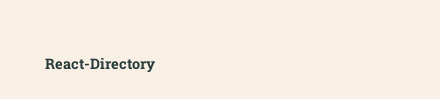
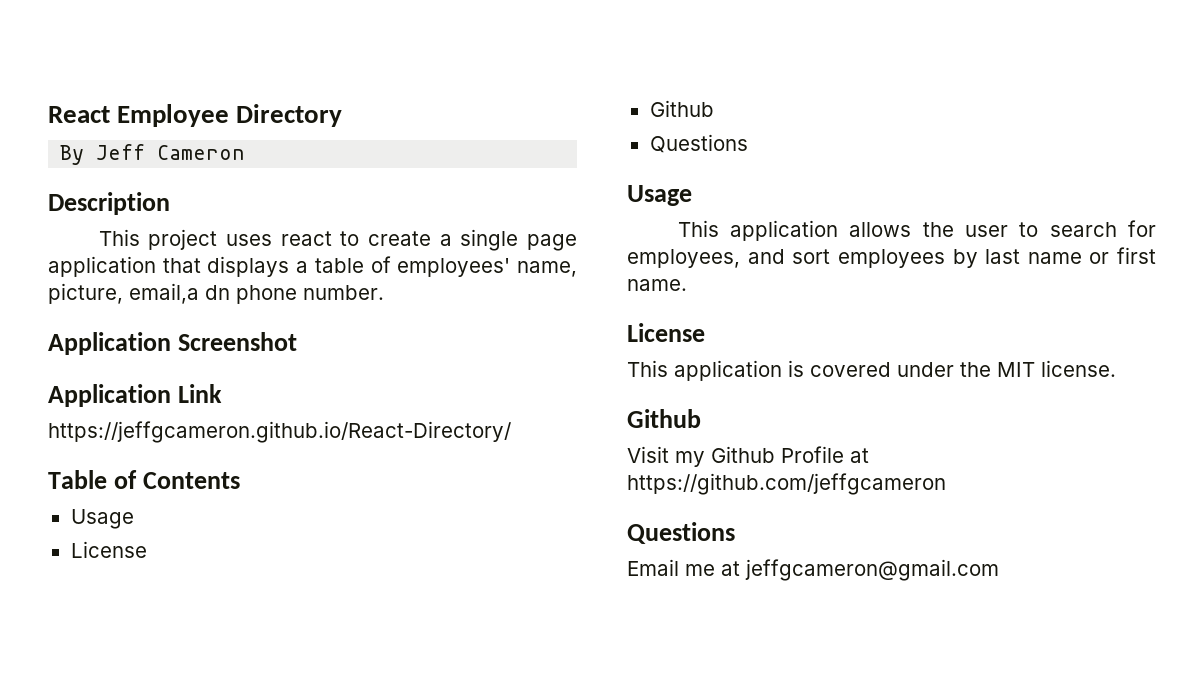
[45,57,155,73] React-Directory -> [48,104,343,127] [60,144,246,165] [48,192,170,215] [98,229,577,251] [48,256,577,277] [48,283,384,304] [48,332,297,355] [48,384,222,407] [48,421,511,443] [48,470,240,489] [70,509,134,529] [70,541,147,558] [649,100,714,117] [649,134,748,153] [627,185,692,206] [677,220,1156,241] [627,247,1156,268] [627,279,687,291] [627,323,705,342] [627,360,1116,381] [627,409,701,428] [627,446,869,467] [627,473,946,495] [627,522,735,544] [627,559,999,581] React Employee Directory // By Jeff Cameron // Description // This project uses react to create a single page application that displays a table of employees' name, picture, email,a dn phone number. // Application Screenshot // Application Link // https://jeffgcameron.github.io/React-Directory/ // Table of Contents // Usage // License // Github // Questions // Usage // This application allows the user to search for employees, and sort employees by last name or first name. // License // This application is covered under the MIT license. // Github // Visit my Github Profile at https://github.com/jeffgcameron // Questions // Email me at jeffgcameron@gmail.com

